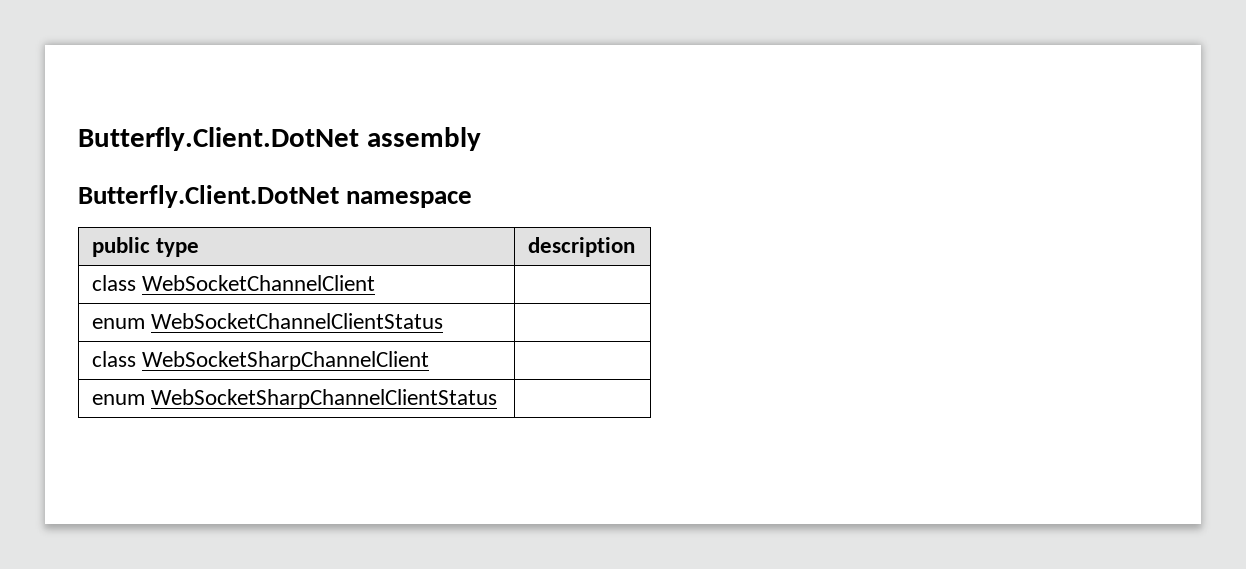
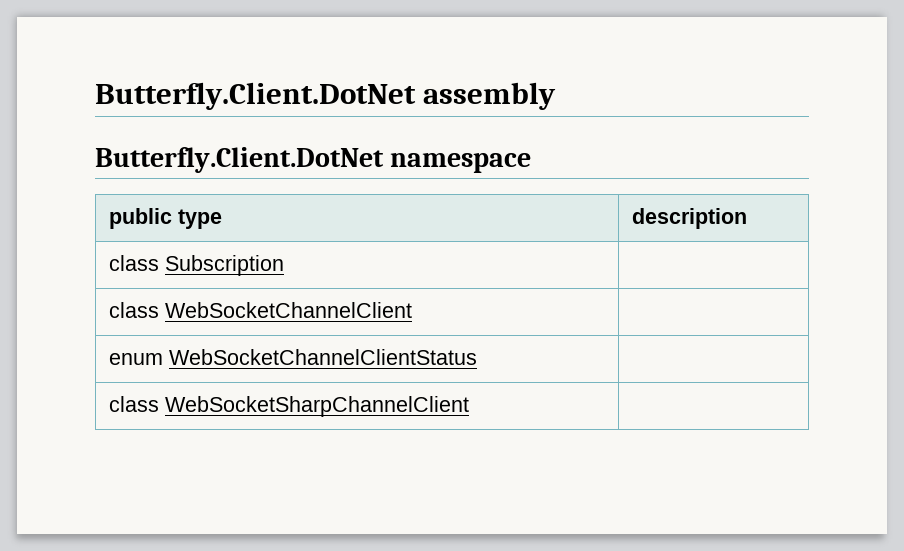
(636, 247) none -> [109,255,285,276] // class Subscription |
[92,389,498,409] // enum WebSocketSharpChannelClientStatus | -> (470, 406) none

